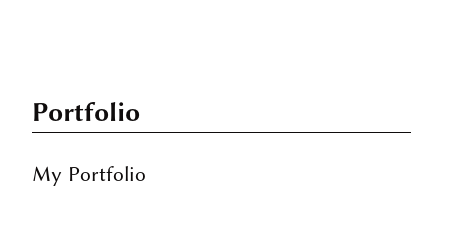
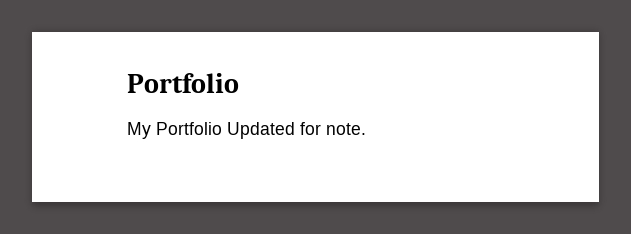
(146, 173) none -> [227,122,366,139] Updated for note.

